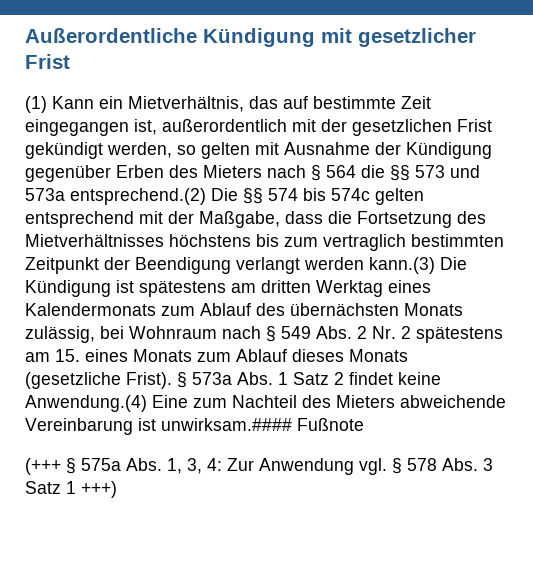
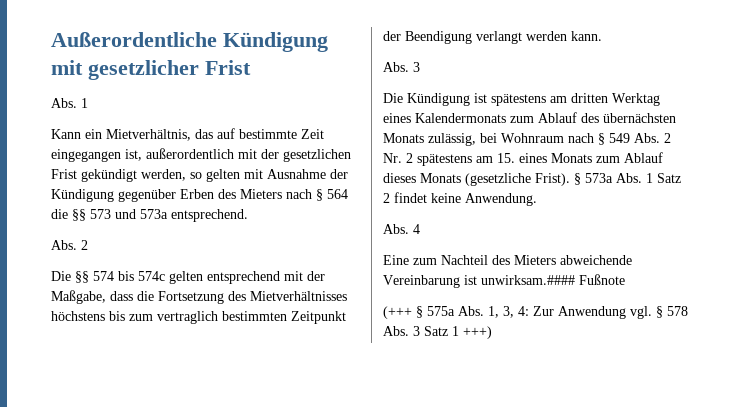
[25,96,47,113] (1) -> [51,98,88,108] Abs. 1 //
[70,188,206,205] entsprechend.(2) -> [171,209,248,222] [51,240,88,250] entsprechend. // Abs. 2 //
[369,257,435,274] kann.(3) -> [571,31,602,41] [383,62,420,72] kann. // Abs. 3 //
[25,395,147,412] Anwendung.(4) -> [465,193,537,206] [383,224,420,234] Anwendung. // Abs. 4 //

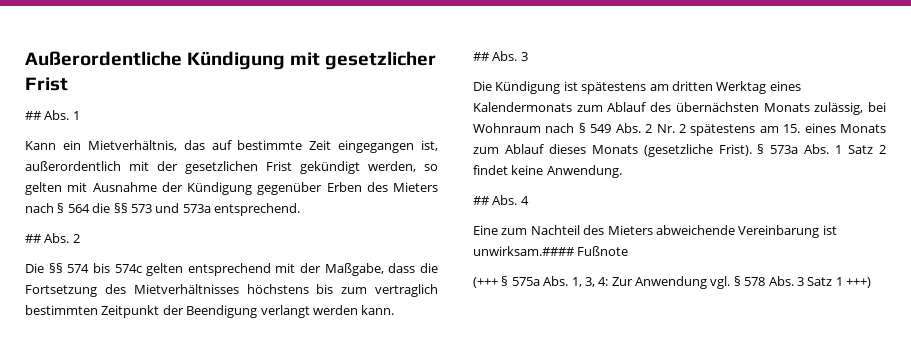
(251, 67) none -> [25,111,42,120] ##
(248, 215) none -> [25,234,42,243] ##
(602, 36) none -> [473,52,490,61] ##
(537, 199) none -> [473,196,490,205] ##

